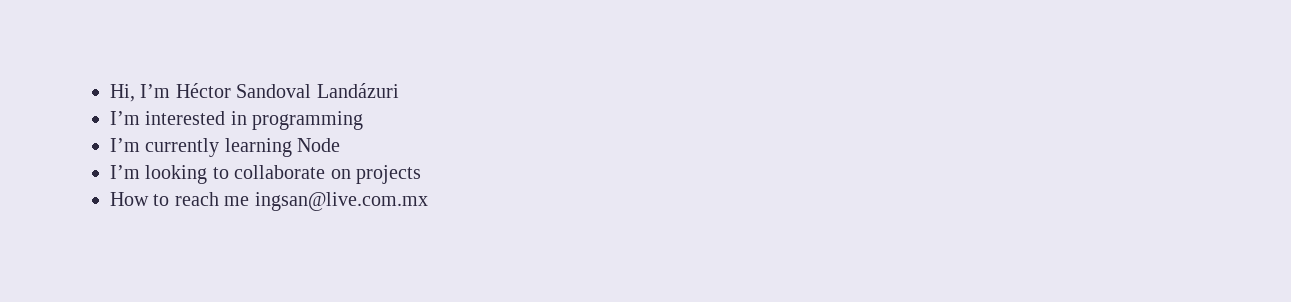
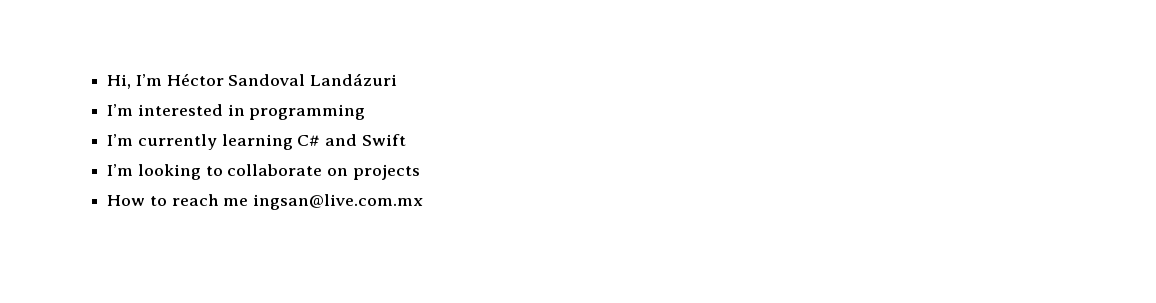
[297,138,341,152] Node -> [297,134,406,146] C# and Swift

